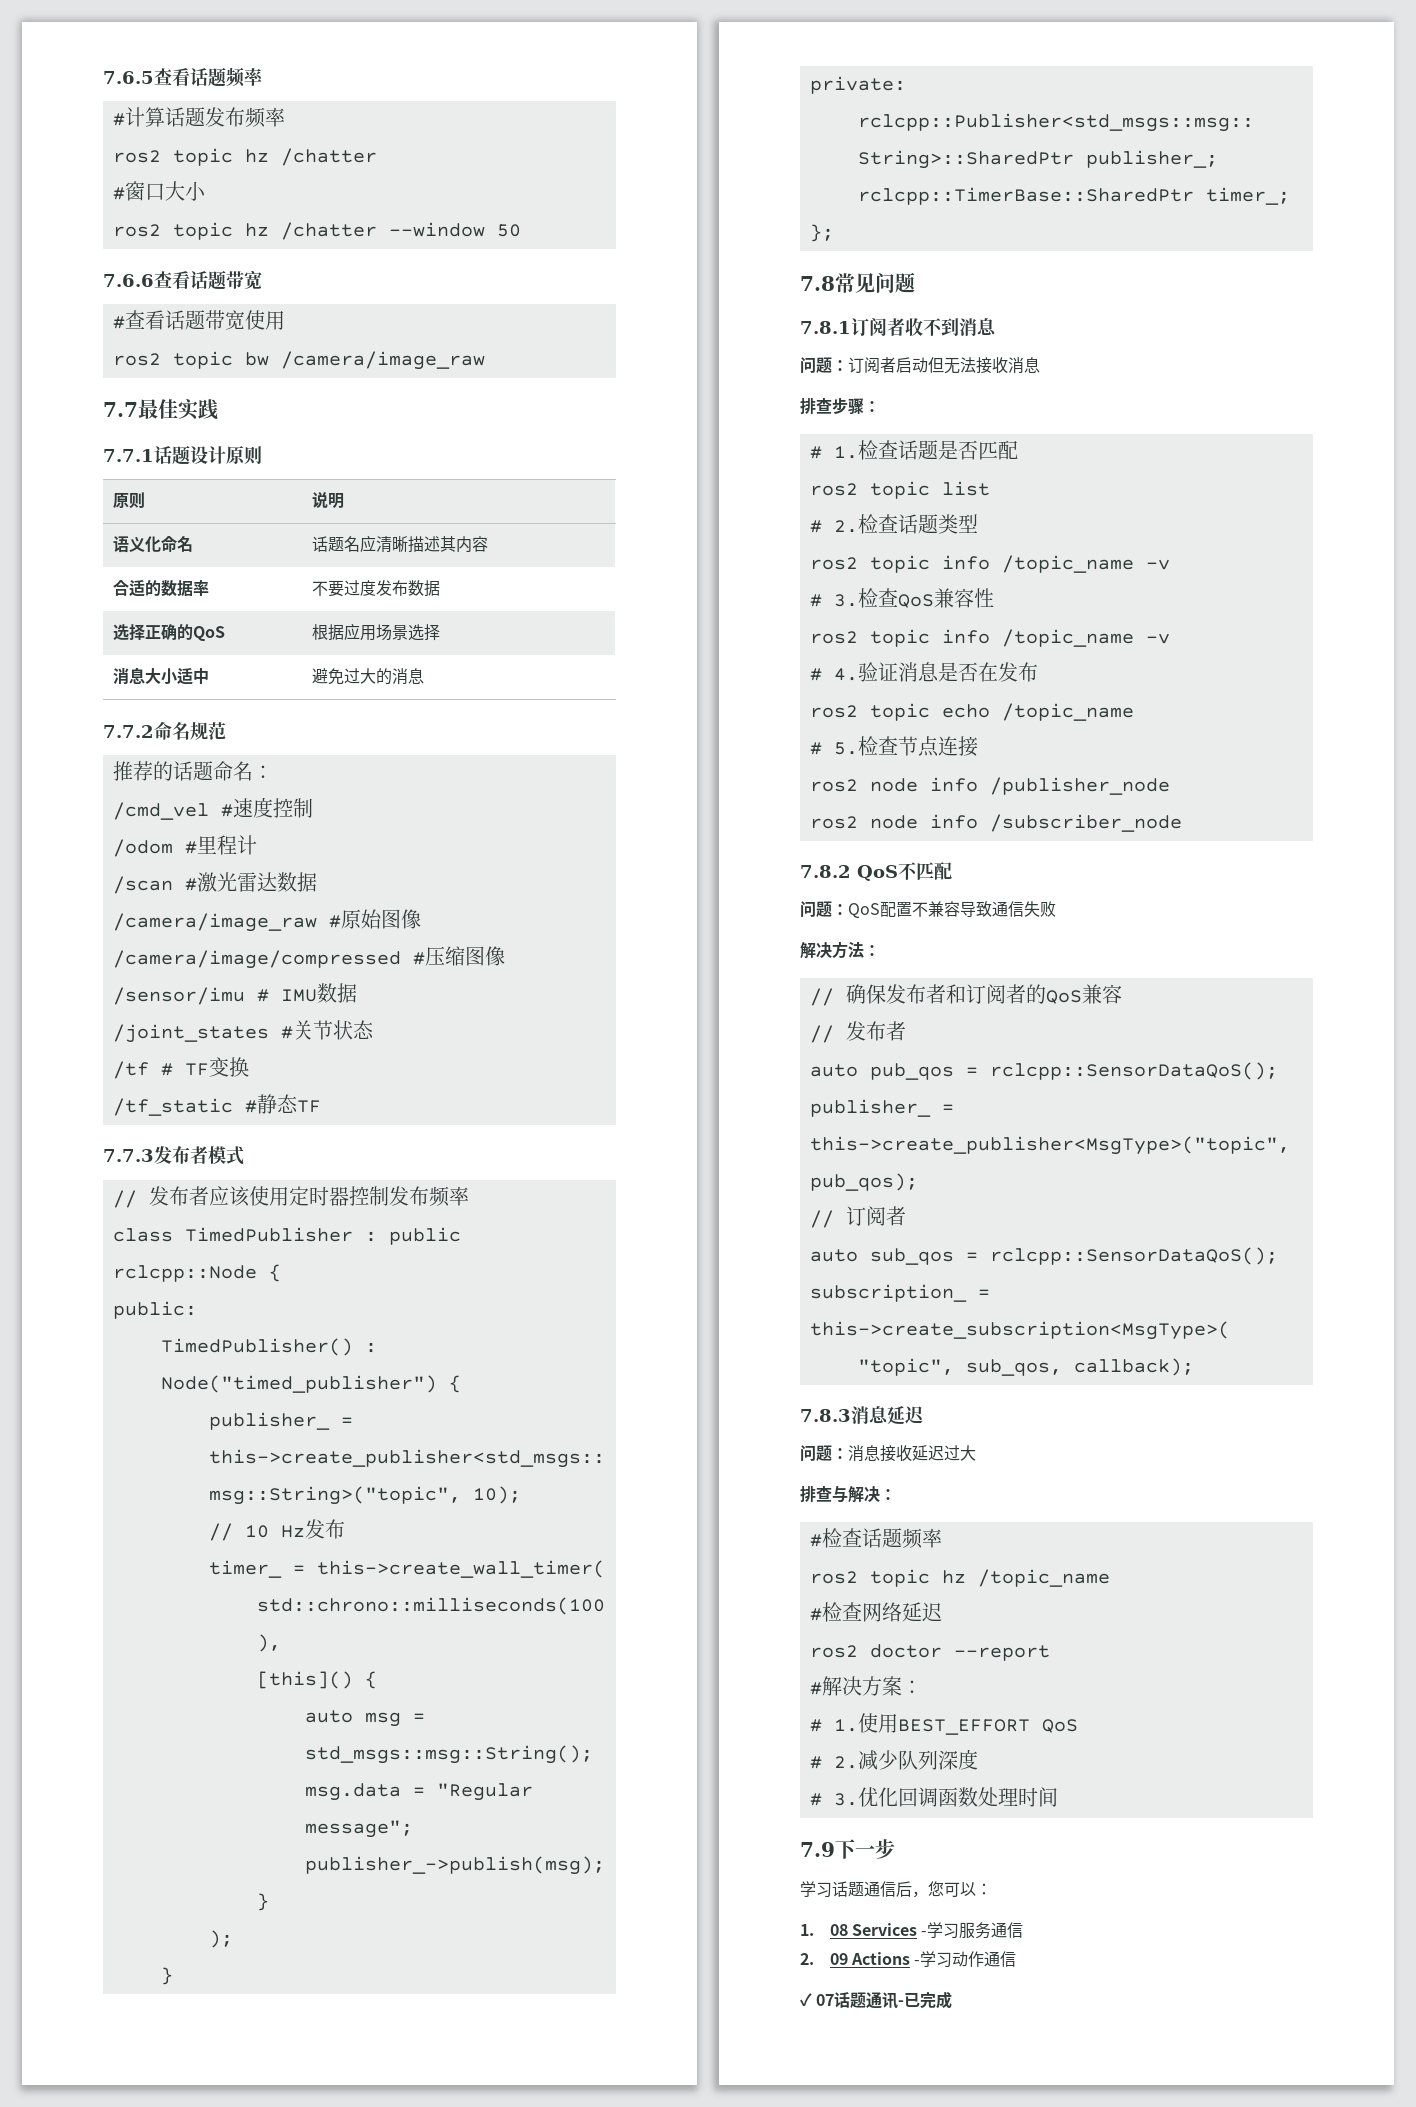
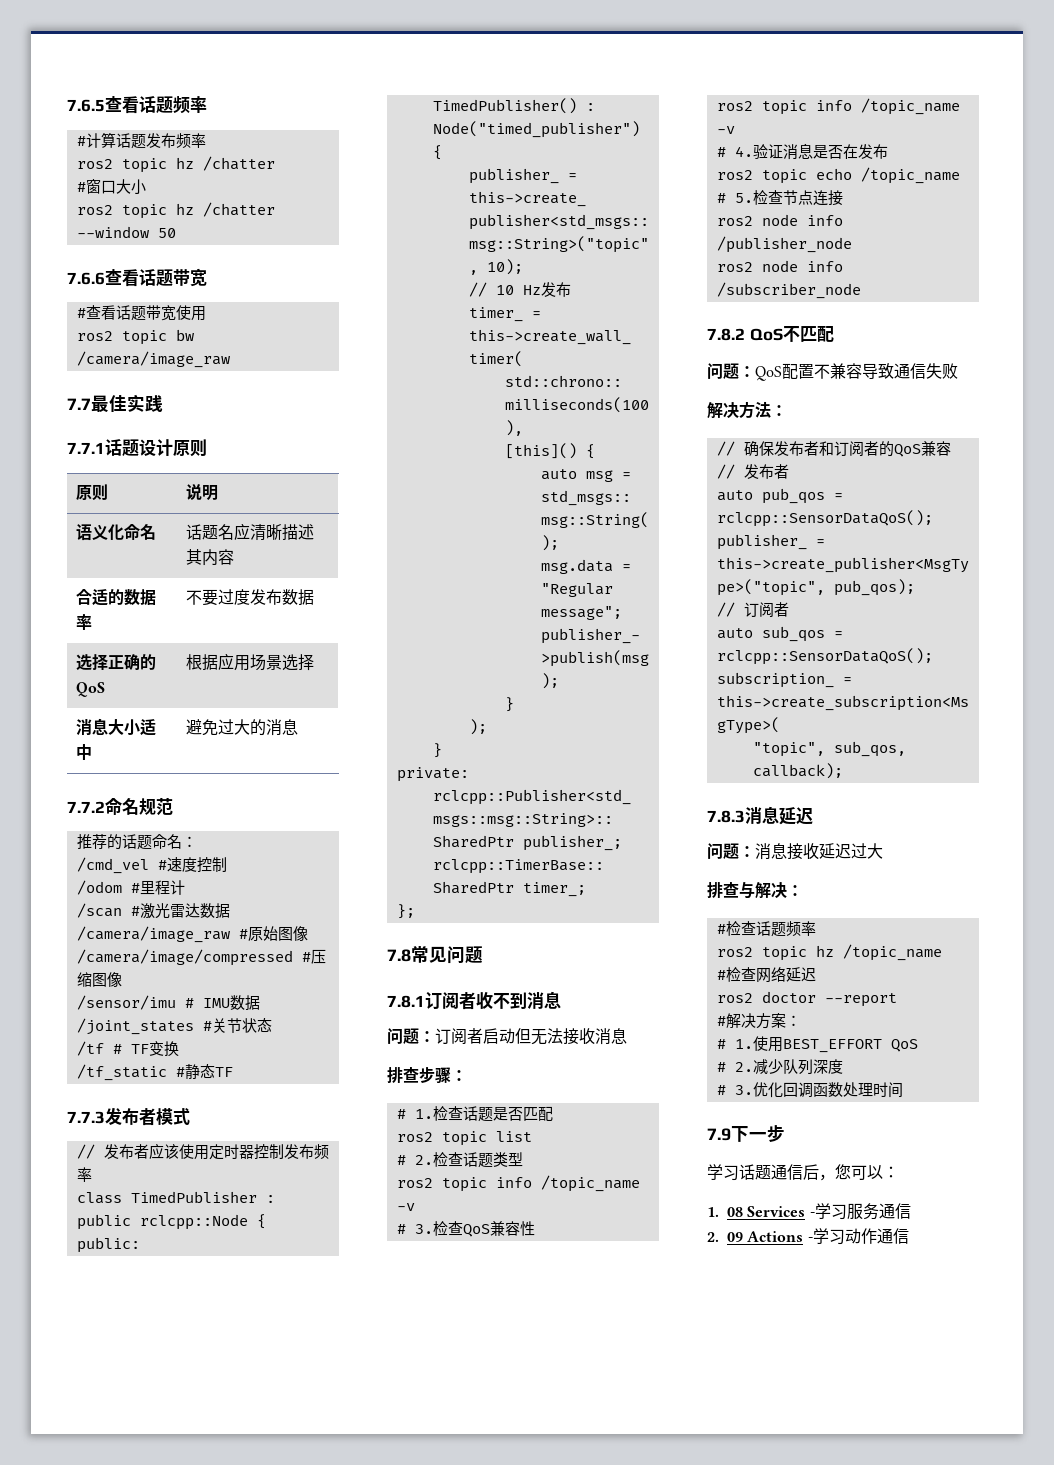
[800,1991,953,2009] // ✓ 07话题通讯-已完成 -> (909, 1236) none

